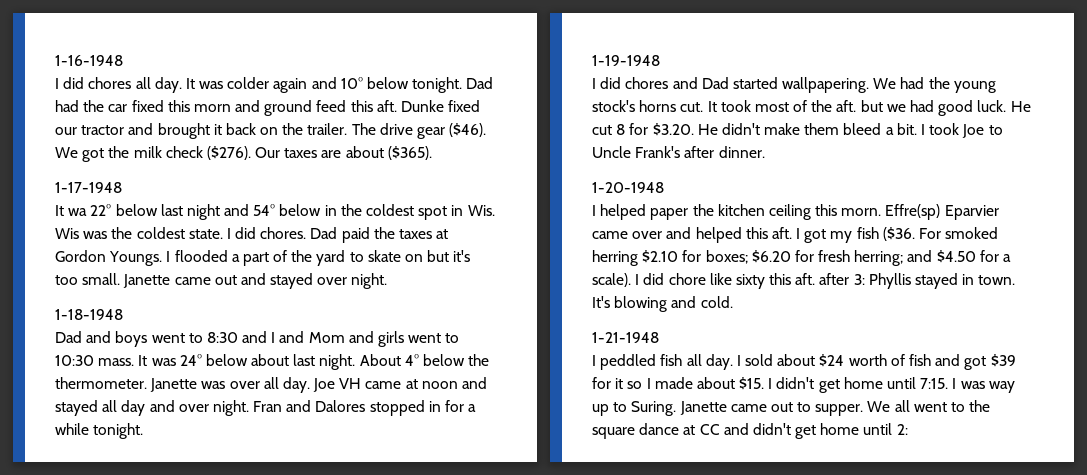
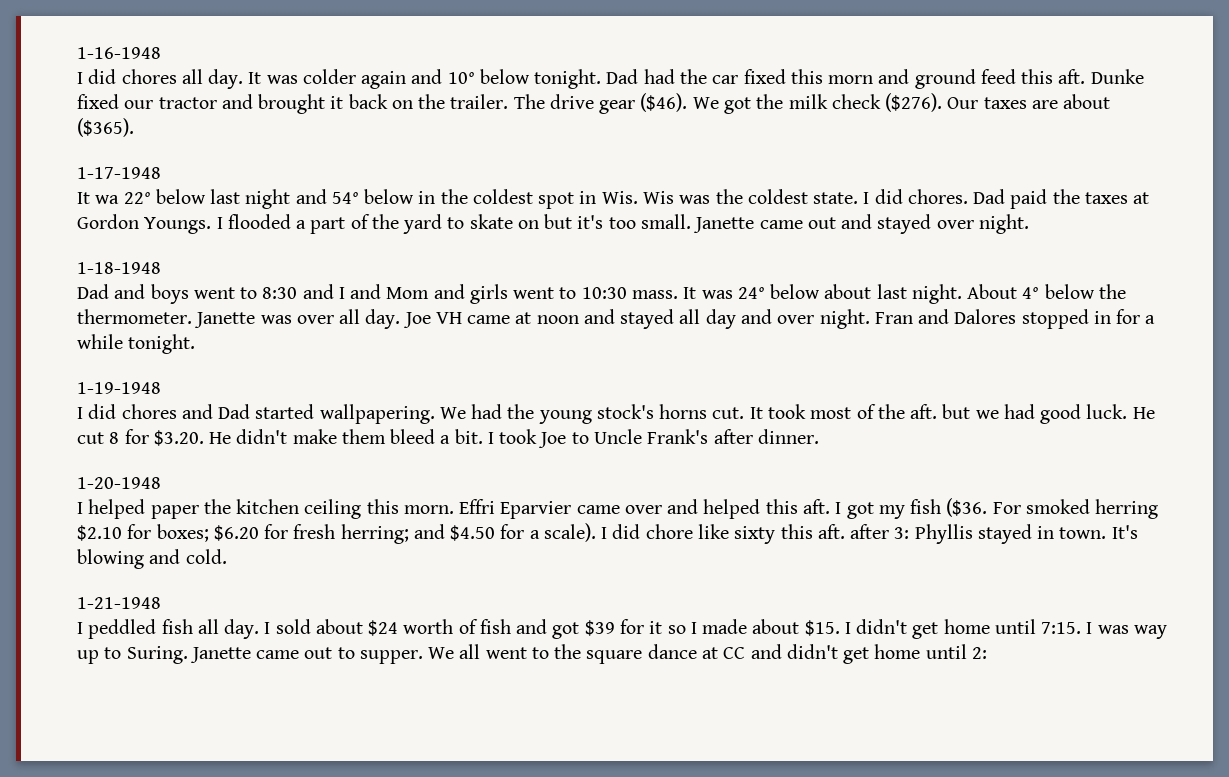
[885,204,941,220] Effre(sp) -> [459,499,496,514] Effri

